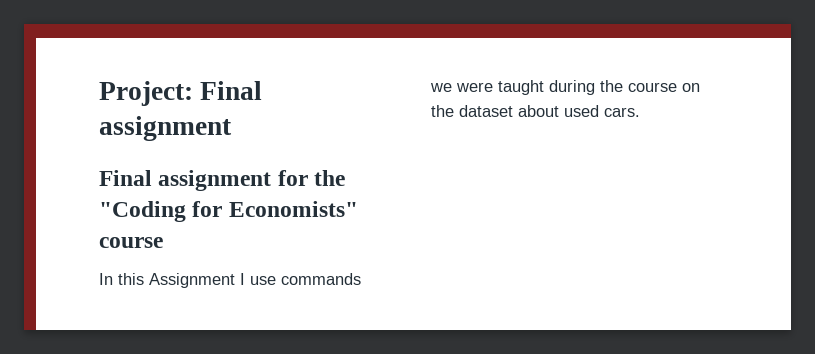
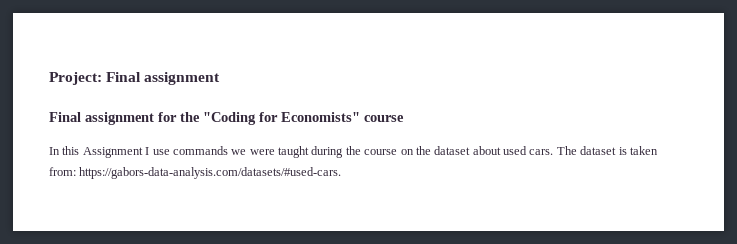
(640, 112) none -> [556,146,658,155] [49,167,342,179] The dataset is taken from: https://gabors-data-analysis.com/datasets/#used-cars.

